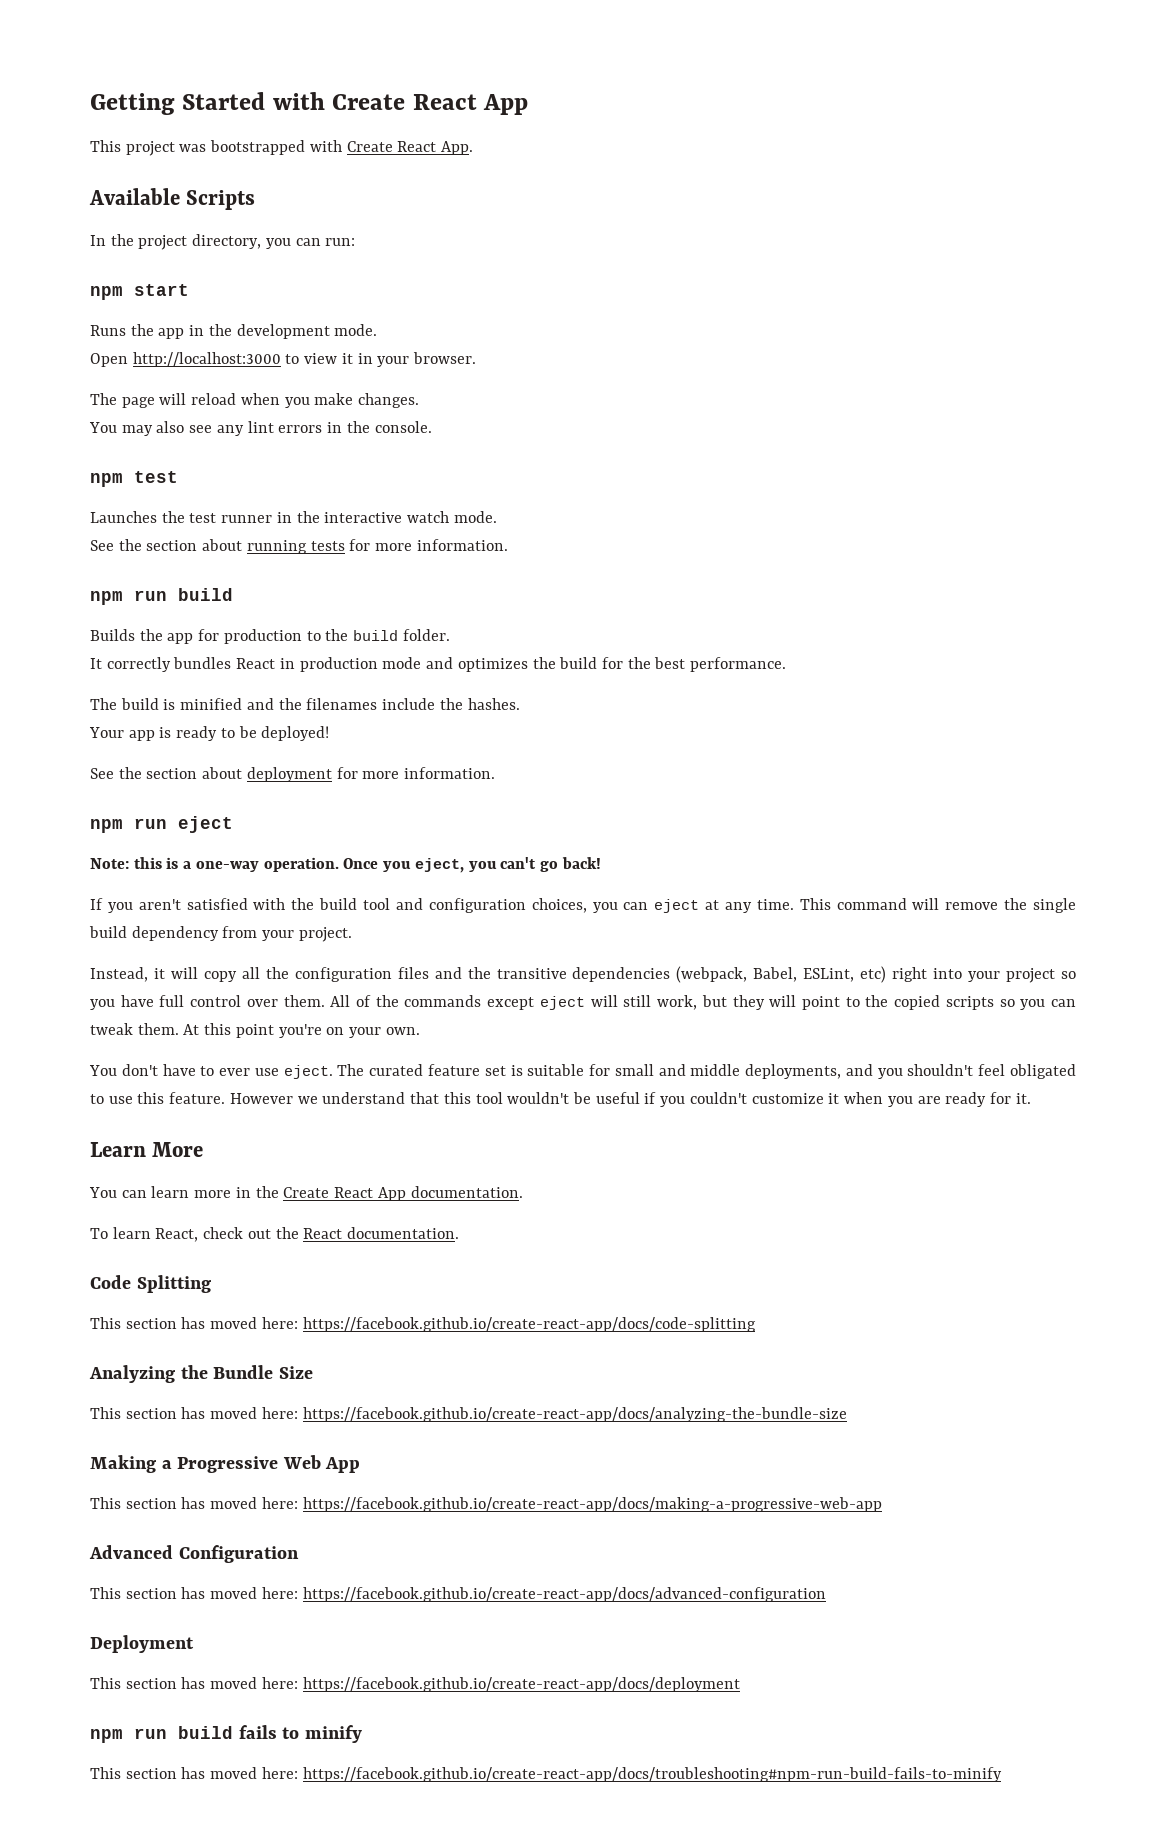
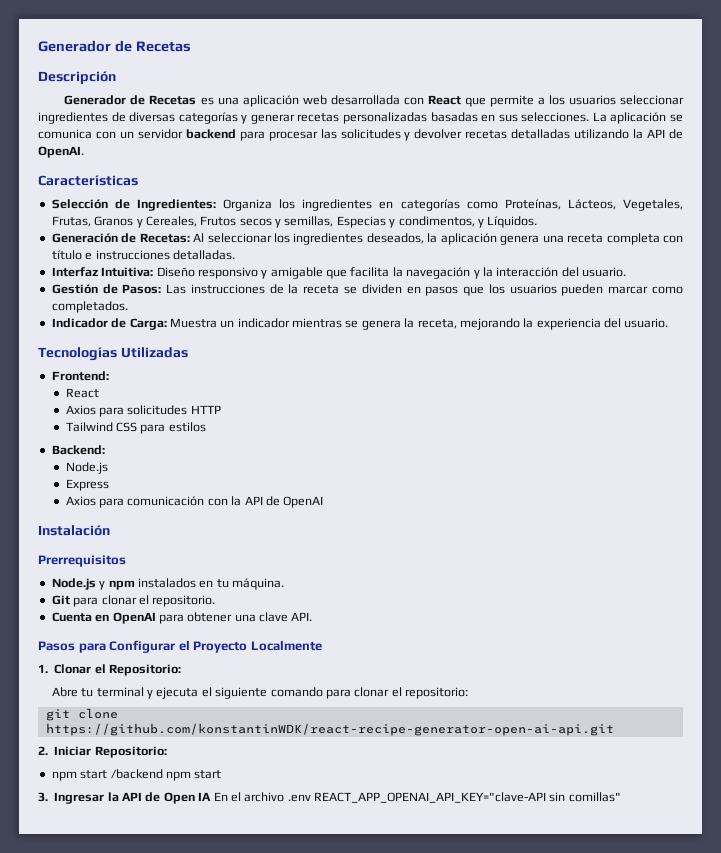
[90,92,529,115] [90,140,474,156] [89,188,256,210] [90,234,356,250] [90,284,189,300] [90,324,378,339] [90,352,477,367] [90,393,420,408] [89,421,432,436] [90,471,178,487] [90,511,497,523] [90,539,508,554] [90,588,233,605] [90,629,450,644] [90,657,787,672] [90,698,520,710] [89,726,330,741] [90,767,496,782] [90,816,233,833] [90,857,601,873] [90,898,1076,913] [89,926,352,942] [90,966,1077,983] [90,995,1077,1010] [90,1023,420,1038] [89,1064,1076,1079] [90,1092,1031,1107] [90,1142,204,1157] [89,1186,523,1201] [90,1227,460,1242] [90,1275,211,1293] [90,1317,756,1332] [89,1365,313,1383] [90,1407,847,1422] [90,1455,361,1473] [90,1497,882,1512] [89,1545,299,1563] [90,1587,826,1602] [90,1635,194,1653] [90,1677,740,1692] [90,1725,362,1743] [90,1767,1002,1782] Getting Started with Create React App // This project was bootstrapped with Create React App. // Available Scripts // In the project directory, you can run: // npm start // Runs the app in the development mode. // Open http://localhost:3000 to view it in your browser. // The page will reload when you make changes. // You may also see any lint errors in the console. // npm test // Launches the test runner in the interactive watch mode. // See the section about running tests for more information. // npm run build // Builds the app for production to the build folder. // It correctly bundles React in production mode and optimizes the build for the best performance. // The build is minified and the filenames include the hashes. // Your app is ready to be deployed! // See the section about deployment for more information. // npm run eject // Note: this is a one-way operation. Once you eject, you can't go back! // If you aren't satisfied with the build tool and configuration choices, you can eject at any time. This command will remove the single build dependency from your project. // Instead, it will copy all the configuration files and the transitive dependencies (webpack, Babel, ESLint, etc) right into your project so you have full control over them. All of the commands except eject will still work, but they will point to the copied scripts so you can tweak them. At this point you're on your own. // You don't have to ever use eject. The curated feature set is suitable for small and middle deployments, and you shouldn't feel obligated to use this feature. However we understand that this tool wouldn't be useful if you couldn't customize it when you are ready for it. // Learn More // You can learn more in the Create React App documentation. // To learn React, check out the React documentation. // Code Splitting // This section has moved here: https://facebook.github.io/create-react-app/docs/code-splitting // Analyzing the Bundle Size // This section has moved here: https://facebook.github.io/create-react-app/docs/analyzing-the-bundle-size // Making a Progressive Web App // This section has moved here: https://facebook.github.io/create-react-app/docs/making-a-progressive-web-app // Advanced Configuration // This section has moved here: https://facebook.github.io/create-react-app/docs/advanced-configuration // Deployment // This section has moved here: https://facebook.github.io/create-react-app/docs/deployment // npm run build fails to minify // This section has moved here: https://facebook.github.io/create-react-app/docs/troubleshooting#npm-run-build-fails-to-minify -> [38,40,191,52] [38,71,116,84] [64,95,684,107] [38,112,683,124] [38,129,683,141] [38,146,84,158] [38,175,138,186] [51,199,684,211] [51,216,538,228] [51,233,683,245] [51,250,235,260] [51,267,626,279] [51,284,683,296] [51,301,128,313] [51,318,669,330] [38,347,188,361] [51,371,109,381] [65,388,99,398] [65,405,221,417] [65,422,206,434] [51,445,105,455] [65,462,108,474] [65,479,109,491] [65,496,324,508] [38,525,110,536] [38,555,126,567] [51,578,284,590] [51,595,216,607] [51,612,313,624] [38,640,322,653] [38,664,181,676] [51,687,469,699] [45,708,118,721] [45,723,614,736] [38,746,167,758] [51,769,222,781] [38,792,621,804] Generador de Recetas // Descripción // Generador de Recetas es una aplicación web desarrollada con React que permite a los usuarios seleccionar ingredientes de diversas categorías y generar recetas personalizadas basadas en sus selecciones. La aplicación se comunica con un servidor backend para procesar las solicitudes y devolver recetas detalladas utilizando la API de OpenAI. // Características // Selección de Ingredientes: Organiza los ingredientes en categorías como Proteínas, Lácteos, Vegetales, Frutas, Granos y Cereales, Frutos secos y semillas, Especias y condimentos, y Líquidos. // Generación de Recetas: Al seleccionar los ingredientes deseados, la aplicación genera una receta completa con título e instrucciones detalladas. // Interfaz Intuitiva: Diseño responsivo y amigable que facilita la navegación y la interacción del usuario. // Gestión de Pasos: Las instrucciones de la receta se dividen en pasos que los usuarios pueden marcar como completados. // Indicador de Carga: Muestra un indicador mientras se genera la receta, mejorando la experiencia del usuario. // Tecnologías Utilizadas // Frontend: // React // Axios para solicitudes HTTP // Tailwind CSS para estilos // Backend: // Node.js // Express // Axios para comunicación con la API de OpenAI // Instalación // Prerrequisitos // Node.js y npm instalados en tu máquina. // Git para clonar el repositorio. // Cuenta en OpenAI para obtener una clave API. // Pasos para Configurar el Proyecto Localmente // 1. Clonar el Repositorio: // Abre tu terminal y ejecuta el siguiente comando para clonar el repositorio: // git clone https://github.com/konstantinWDK/react-recipe-generator-open-ai-api.git // 2. Iniciar Repositorio: // npm start /backend npm start // 3. Ingresar la API de Open IA En el archivo .env REACT_APP_OPENAI_API_KEY="clave-API sin comillas"

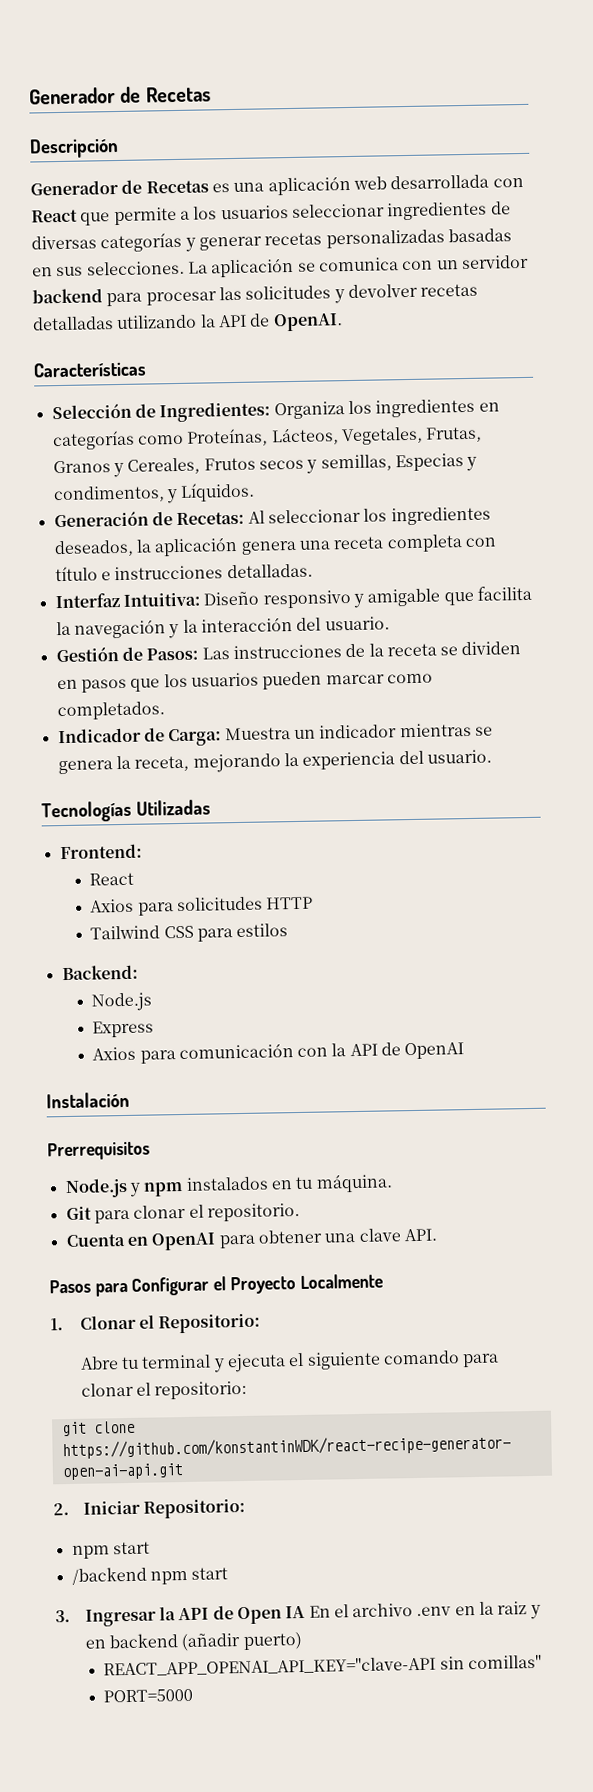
(108, 774) none -> (150, 1548) //
(311, 798) none -> [454,1601,541,1620] [84,1632,303,1652] en la raiz y en backend (añadir puerto) //
(621, 797) none -> [103,1688,194,1703] // PORT=5000

